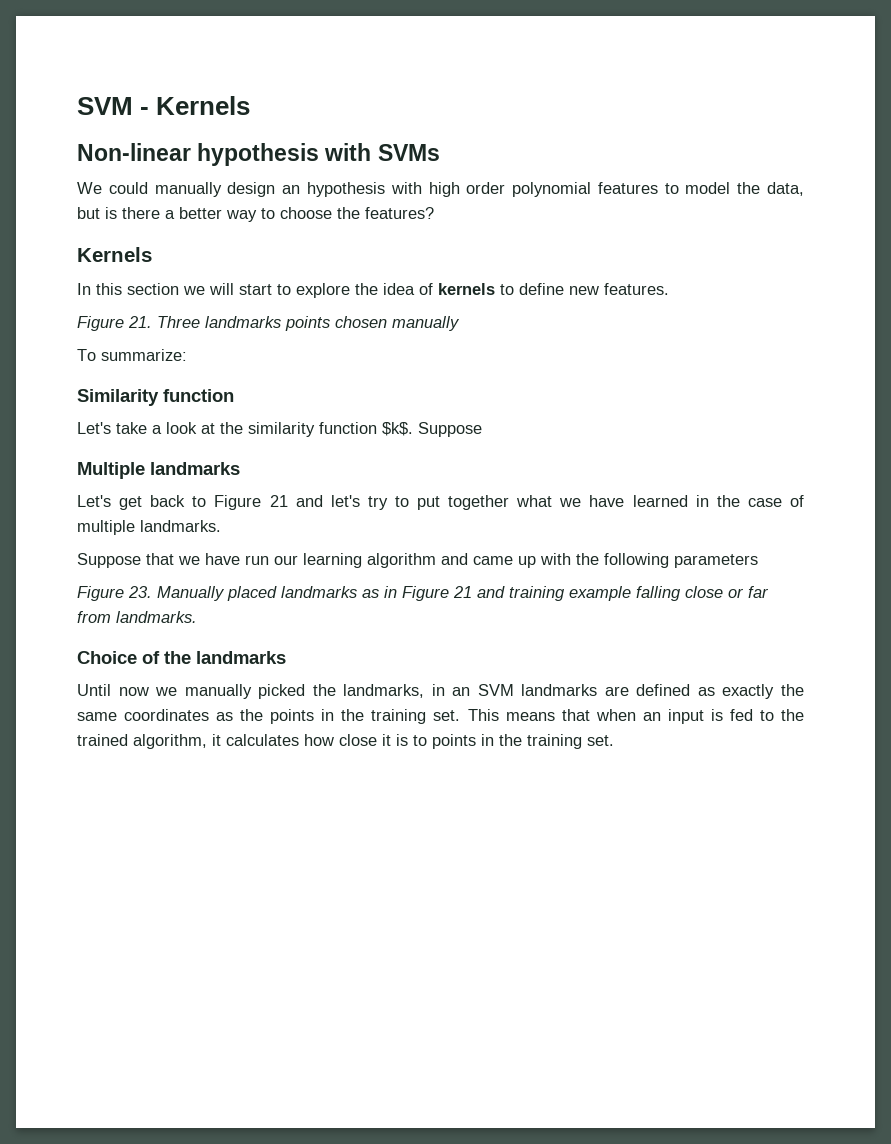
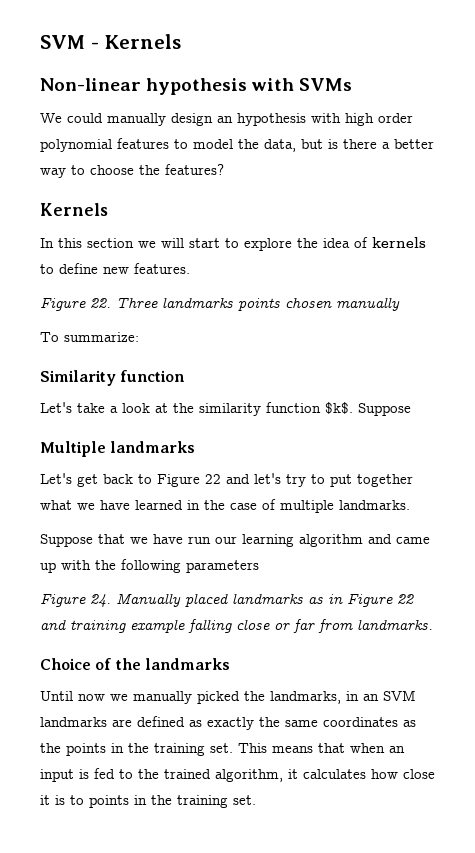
[128,316,152,328] 21. -> [90,298,111,308] 22.
[269,495,288,507] 21 -> [205,474,221,484] 22
[128,586,152,598] 23. -> [90,594,111,607] 24.
[453,586,472,598] 21 -> [397,594,414,604] 22

